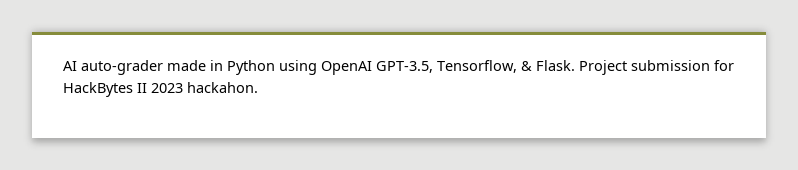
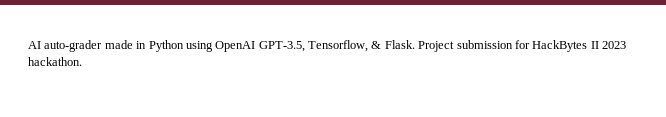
[187,82,258,93] hackahon. -> [28,57,82,66] hackathon.

